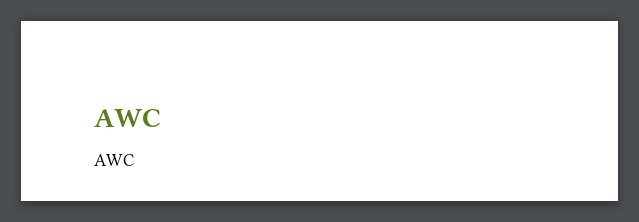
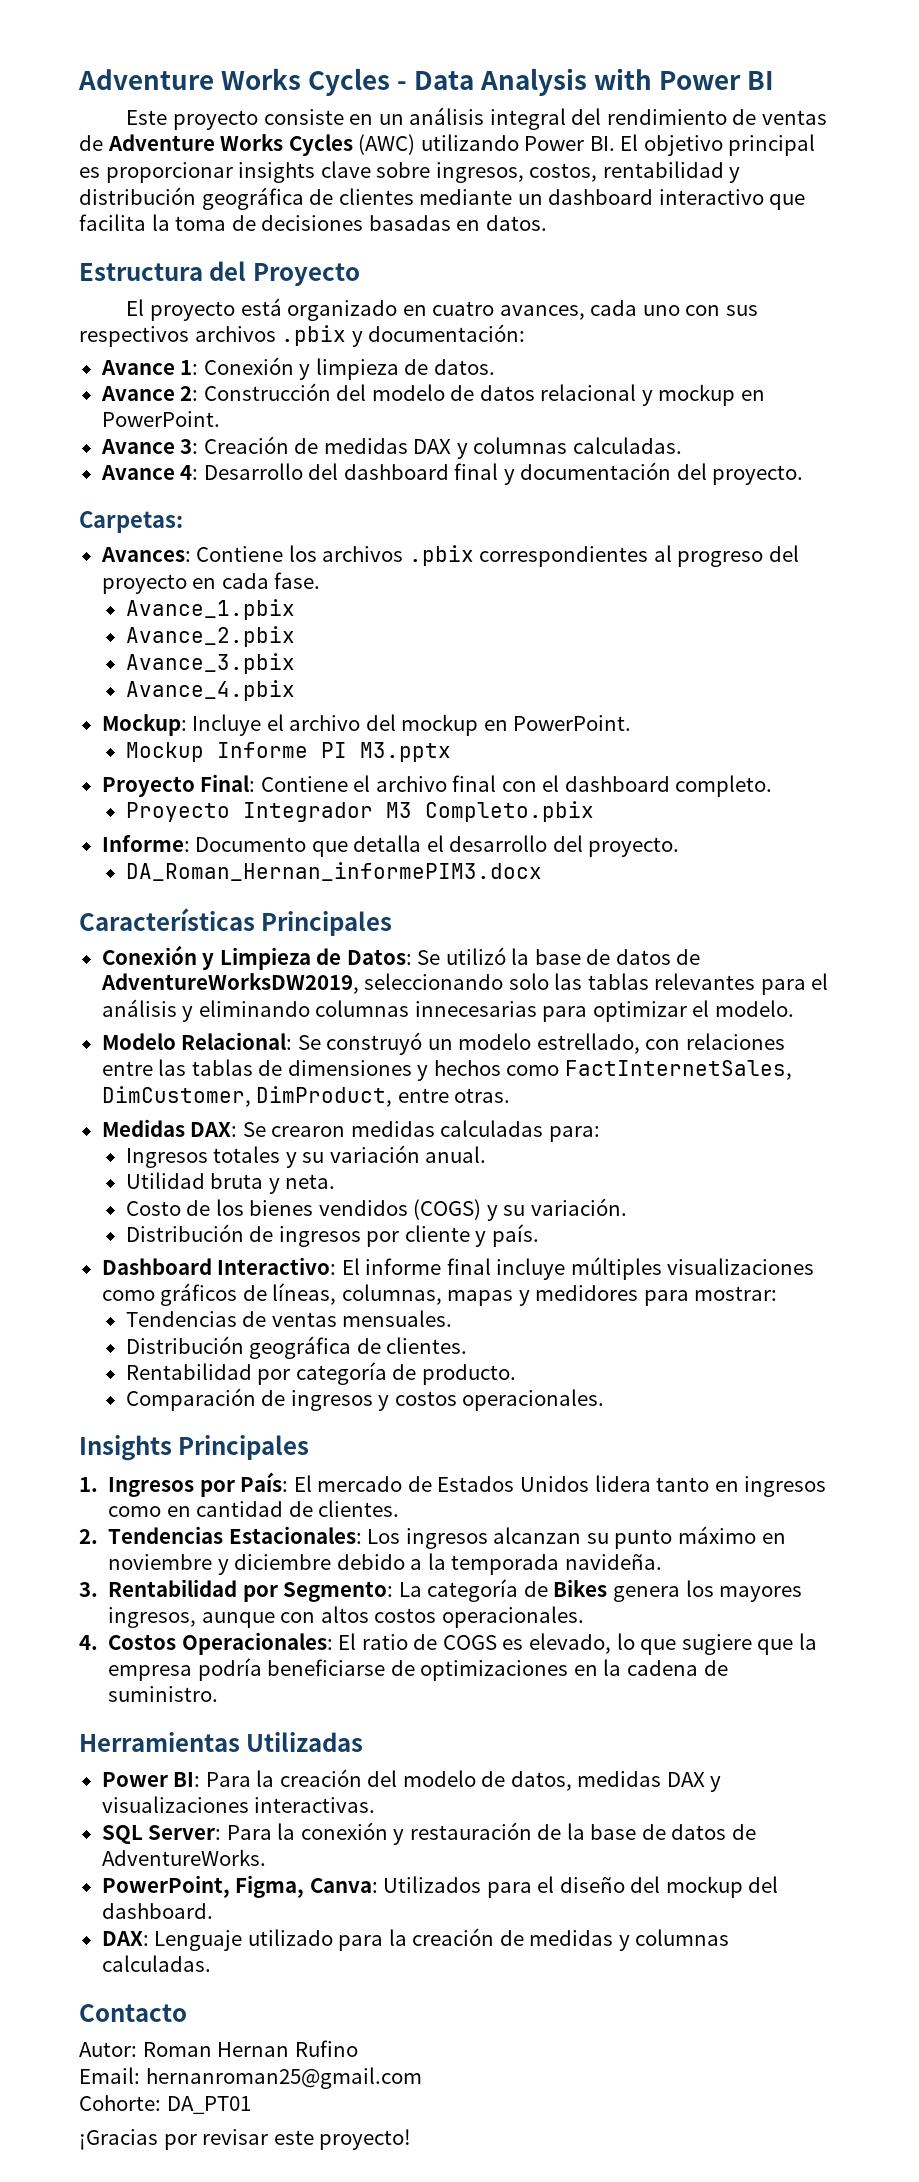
[94,109,161,127] [94,154,134,166] AWC // AWC -> [78,68,775,96] [126,107,827,130] [79,134,816,156] [79,161,741,183] [79,187,806,210] [79,214,547,231] [79,261,360,286] [126,298,758,321] [79,324,526,347] [100,357,495,380] [100,383,765,406] [101,411,220,427] [100,436,682,459] [100,462,804,485] [79,511,183,533] [100,545,799,567] [101,572,321,594] [125,599,295,620] [125,626,295,647] [125,653,295,674] [125,680,295,701] [101,714,632,736] [125,742,451,762] [101,774,773,797] [125,801,594,822] [101,835,680,857] [125,862,542,881] [79,908,393,936] [101,945,701,970] [100,973,829,995] [101,999,794,1022] [101,1032,785,1055] [101,1059,792,1081] [101,1086,511,1107] [101,1119,600,1142] [125,1145,487,1168] [125,1172,336,1194] [125,1198,627,1221] [125,1224,539,1247] [101,1257,815,1280] [101,1283,778,1306] [125,1310,453,1327] [125,1336,468,1359] [125,1362,516,1385] [125,1388,605,1411] [79,1435,310,1461] [79,1472,827,1497] [108,1500,400,1517] [79,1526,786,1549] [108,1553,662,1575] [79,1579,803,1602] [108,1606,584,1628] [79,1632,817,1655] [108,1658,728,1681] [108,1686,219,1702] [79,1732,364,1752] [101,1769,722,1792] [101,1796,376,1813] [101,1822,756,1845] [101,1849,266,1866] [101,1875,779,1898] [101,1903,213,1919] [101,1928,730,1951] [101,1955,211,1972] [79,2004,187,2022] [79,2040,358,2057] [79,2067,422,2089] [79,2095,251,2114] [79,2129,412,2150] Adventure Works Cycles - Data Analysis with Power BI // Este proyecto consiste en un análisis integral del rendimiento de ventas de Adventure Works Cycles (AWC) utilizando Power BI. El objetivo principal es proporcionar insights clave sobre ingresos, costos, rentabilidad y distribución geográfica de clientes mediante un dashboard interactivo que facilita la toma de decisiones basadas en datos. // Estructura del Proyecto // El proyecto está organizado en cuatro avances, cada uno con sus respectivos archivos .pbix y documentación: // Avance 1: Conexión y limpieza de datos. // Avance 2: Construcción del modelo de datos relacional y mockup en PowerPoint. // Avance 3: Creación de medidas DAX y columnas calculadas. // Avance 4: Desarrollo del dashboard final y documentación del proyecto. // Carpetas: // Avances: Contiene los archivos .pbix correspondientes al progreso del proyecto en cada fase. // Avance_1.pbix // Avance_2.pbix // Avance_3.pbix // Avance_4.pbix // Mockup: Incluye el archivo del mockup en PowerPoint. // Mockup Informe PI M3.pptx // Proyecto Final: Contiene el archivo final con el dashboard completo. // Proyecto Integrador M3 Completo.pbix // Informe: Documento que detalla el desarrollo del proyecto. // DA_Roman_Hernan_informePIM3.docx // Características Principales // Conexión y Limpieza de Datos: Se utilizó la base de datos de AdventureWorksDW2019, seleccionando solo las tablas relevantes para el análisis y eliminando columnas innecesarias para optimizar el modelo. // Modelo Relacional: Se construyó un modelo estrellado, con relaciones entre las tablas de dimensiones y hechos como FactInternetSales, DimCustomer, DimProduct, entre otras. // Medidas DAX: Se crearon medidas calculadas para: // Ingresos totales y su variación anual. // Utilidad bruta y neta. // Costo de los bienes vendidos (COGS) y su variación. // Distribución de ingresos por cliente y país. // Dashboard Interactivo: El informe final incluye múltiples visualizaciones como gráficos de líneas, columnas, mapas y medidores para mostrar: // Tendencias de ventas mensuales. // Distribución geográfica de clientes. // Rentabilidad por categoría de producto. // Comparación de ingresos y costos operacionales. // Insights Principales // 1. Ingresos por País: El mercado de Estados Unidos lidera tanto en ingresos como en cantidad de clientes. // 2. Tendencias Estacionales: Los ingresos alcanzan su punto máximo en noviembre y diciembre debido a la temporada navideña. // 3. Rentabilidad por Segmento: La categoría de Bikes genera los mayores ingresos, aunque con altos costos operacionales. // 4. Costos Operacionales: El ratio de COGS es elevado, lo que sugiere que la empresa podría beneficiarse de optimizaciones en la cadena de suministro. // Herramientas Utilizadas // Power BI: Para la creación del modelo de datos, medidas DAX y visualizaciones interactivas. // SQL Server: Para la conexión y restauración de la base de datos de AdventureWorks. // PowerPoint, Figma, Canva: Utilizados para el diseño del mockup del dashboard. // DAX: Lenguaje utilizado para la creación de medidas y columnas calculadas. // Contacto // Autor: Roman Hernan Rufino // Email: hernanroman25@gmail.com // Cohorte: DA_PT01 // ¡Gracias por revisar este proyecto!

